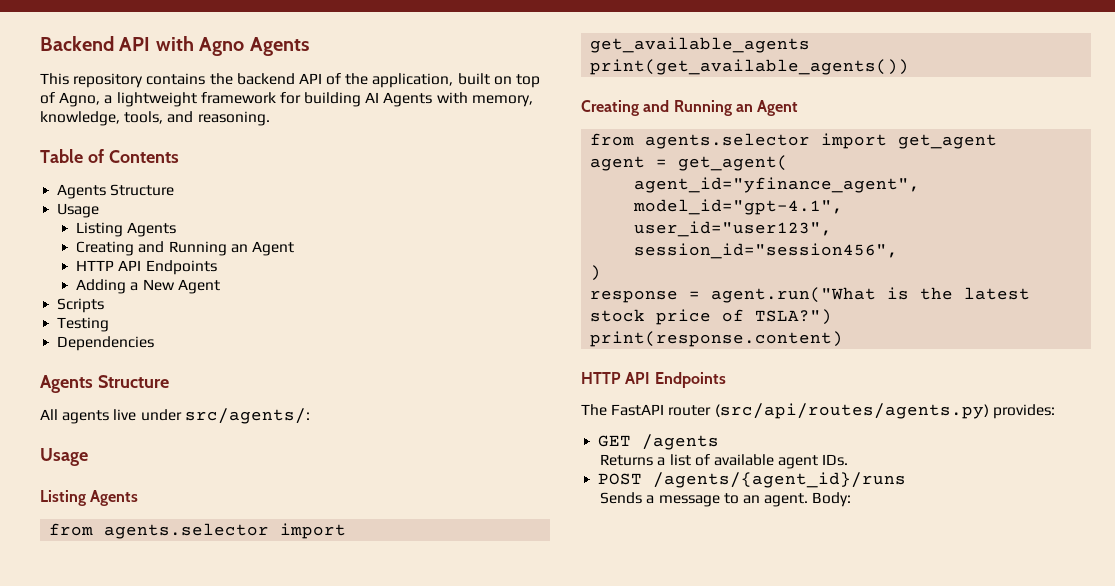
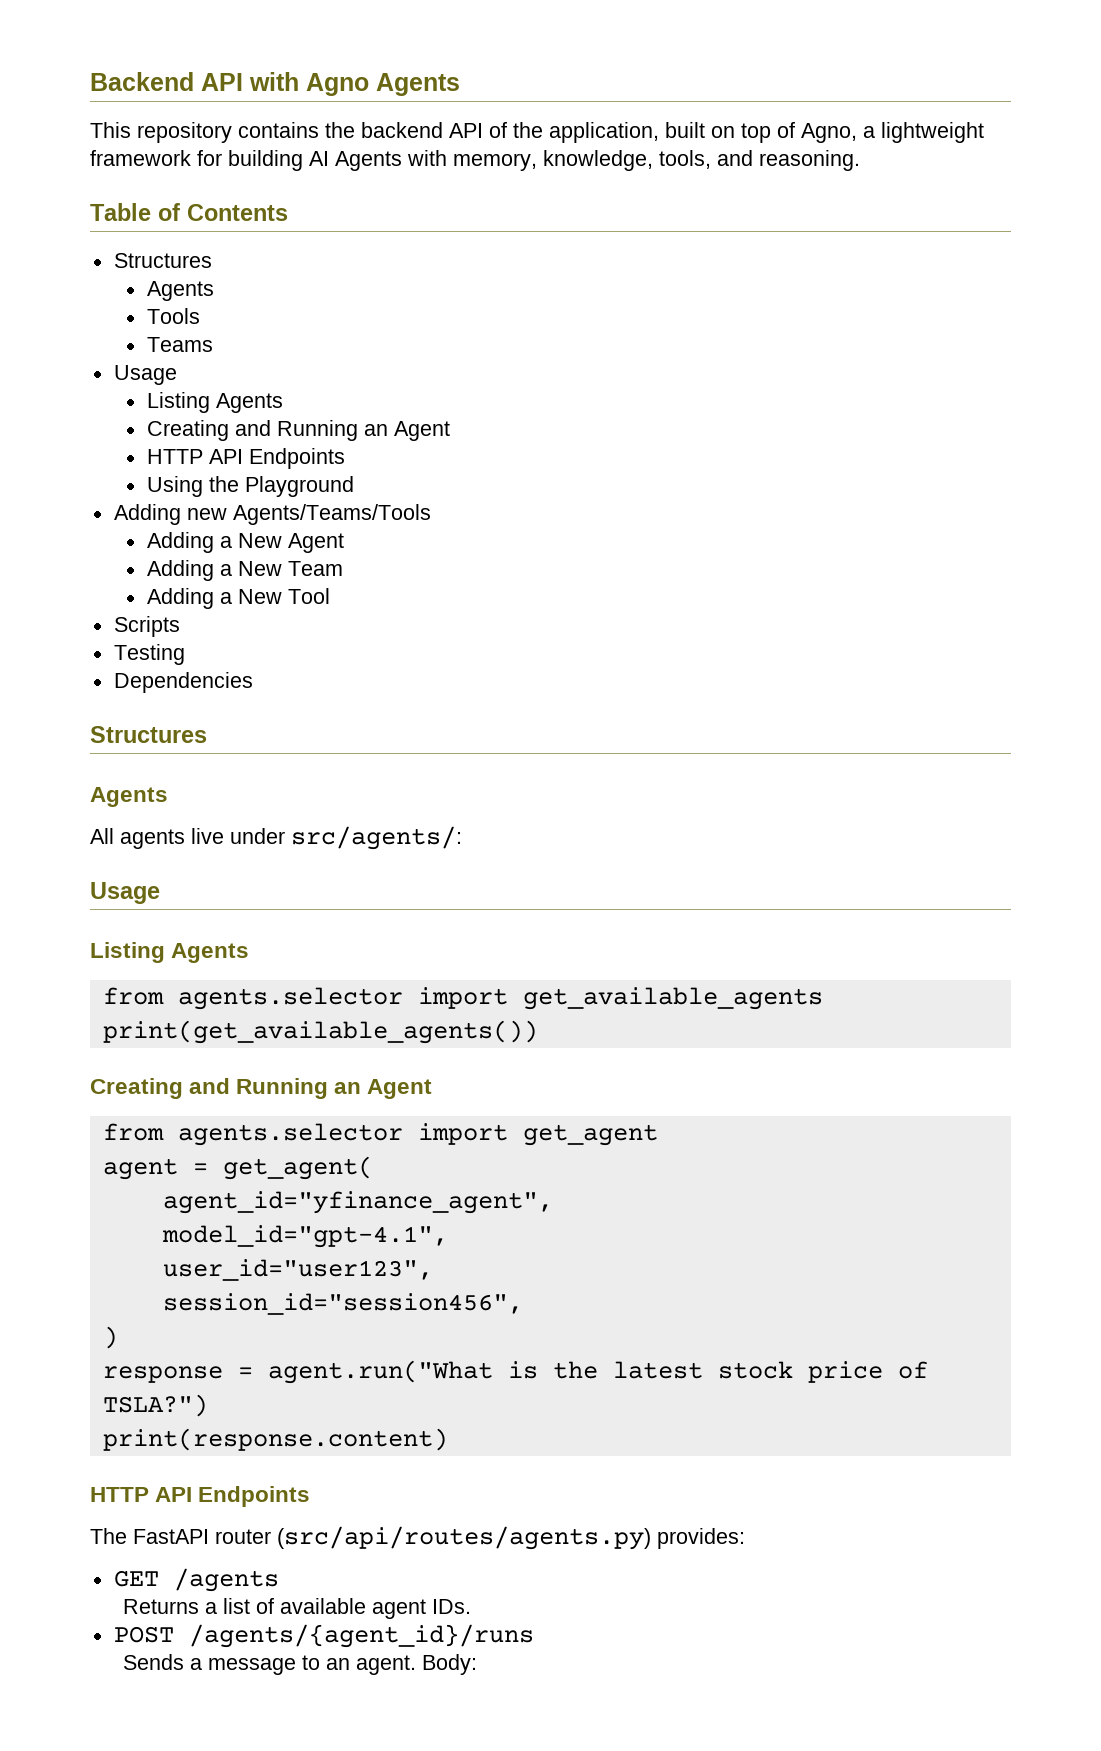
[57,184,175,199] // Agents Structure -> [113,253,212,268] [146,281,214,301] [146,308,200,324] [146,337,213,352] // Structures // Agents // Tools // Teams
[76,279,220,294] Adding a New Agent -> [146,476,354,497] [113,504,431,525] [146,532,344,553] [146,560,343,581] [146,588,330,609] Using the Playground // Adding new Agents/Teams/Tools // Adding a New Agent // Adding a New Team // Adding a New Tool
[40,375,169,393] // Agents Structure -> [90,726,207,743] [90,787,168,807] // Structures // Agents

